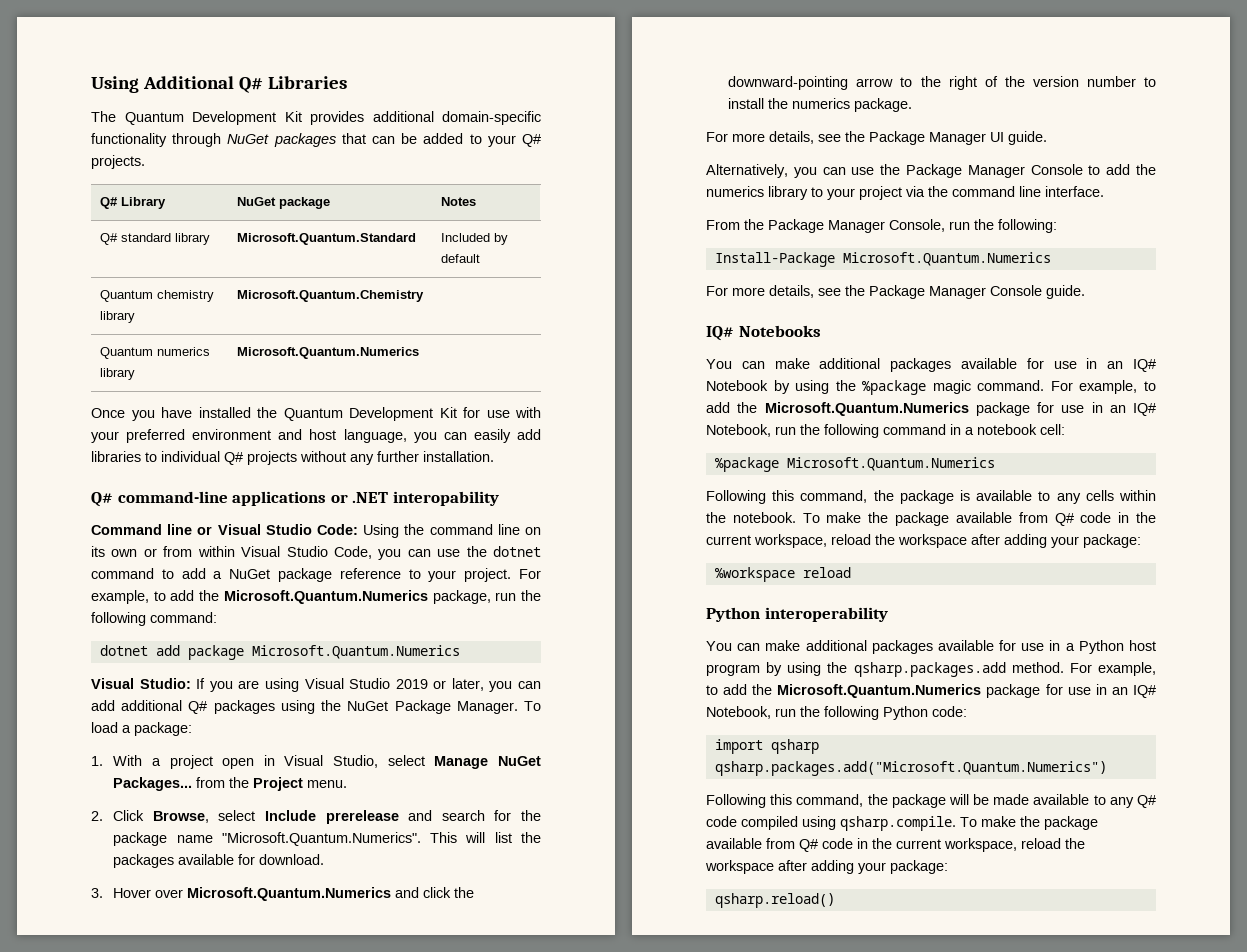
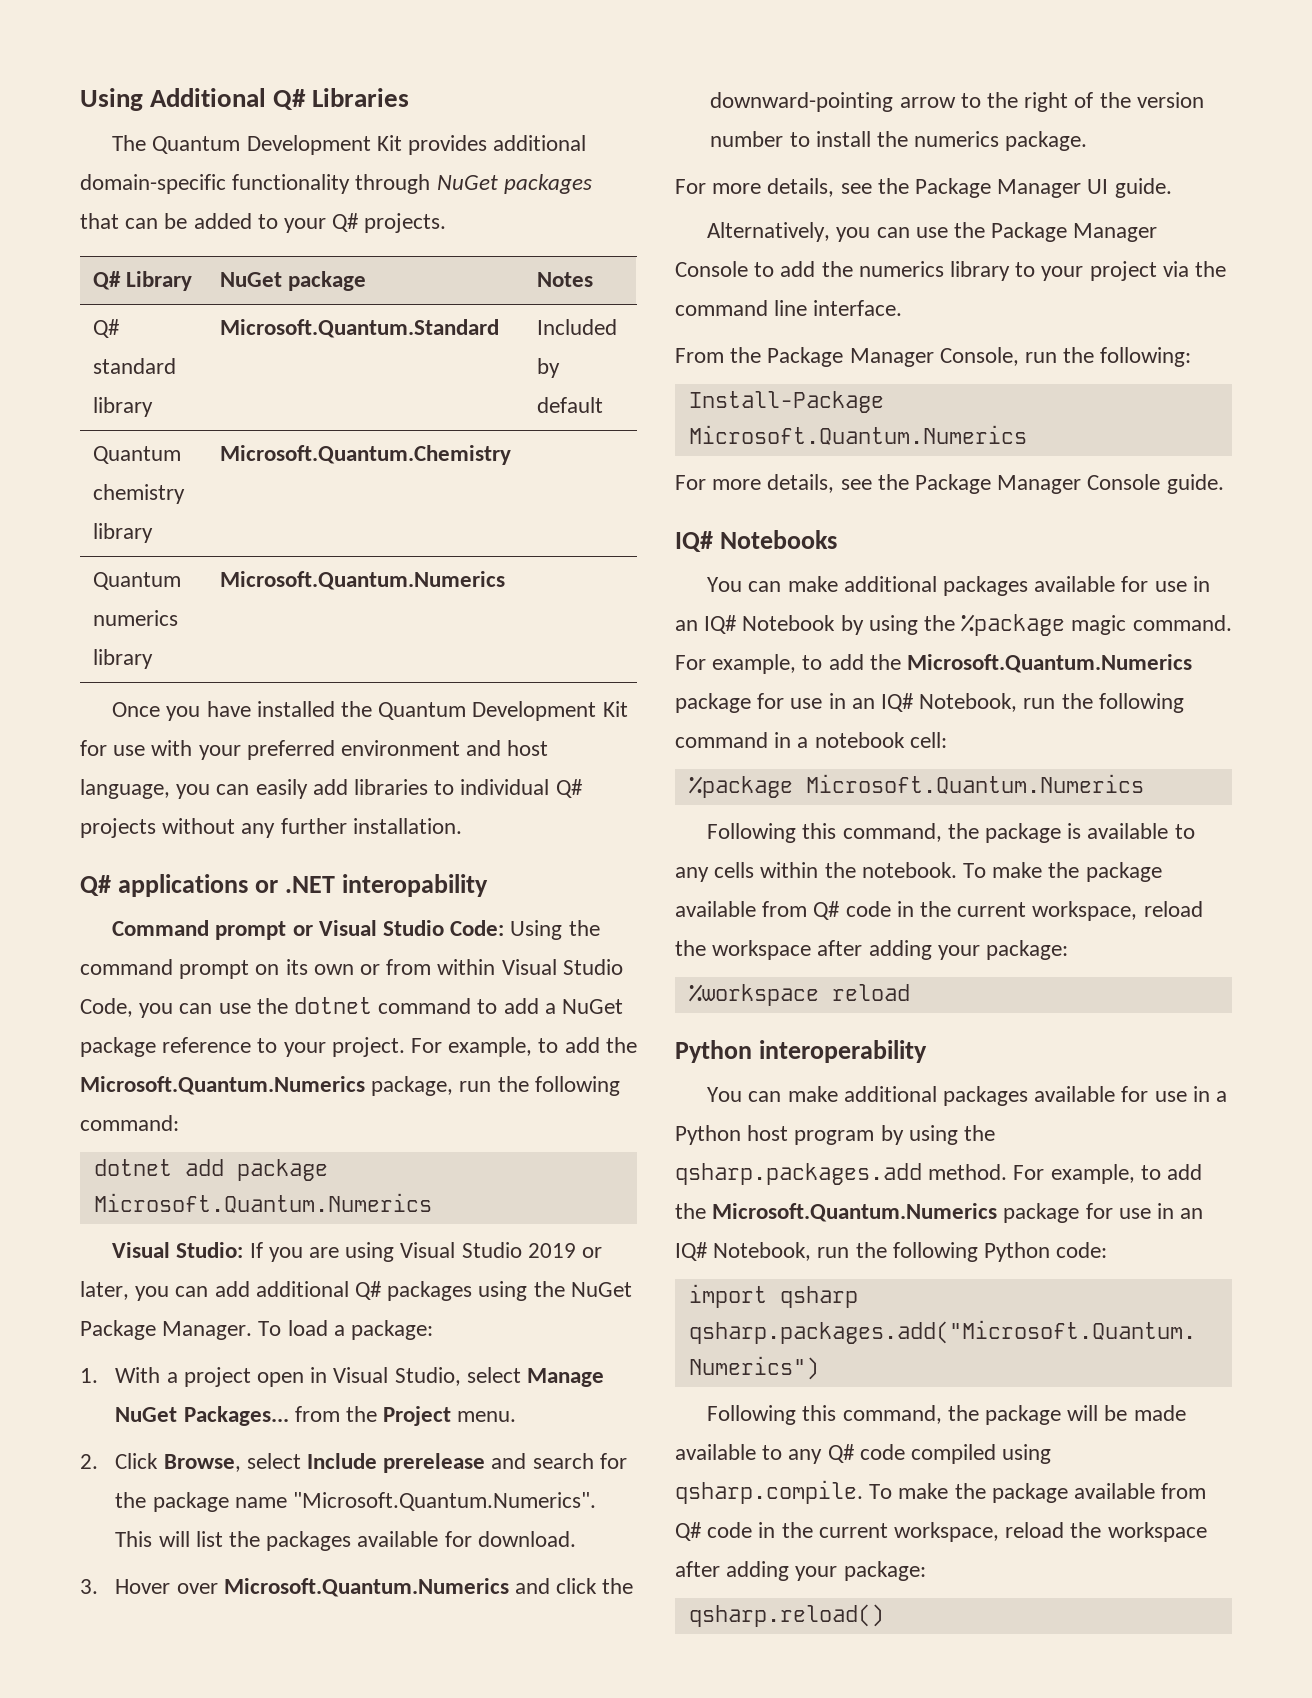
[117,491,228,503] command-line -> (111, 885) none
[167,524,193,535] line -> [215,921,287,940] prompt
[497,524,520,535] line -> [179,960,250,979] prompt

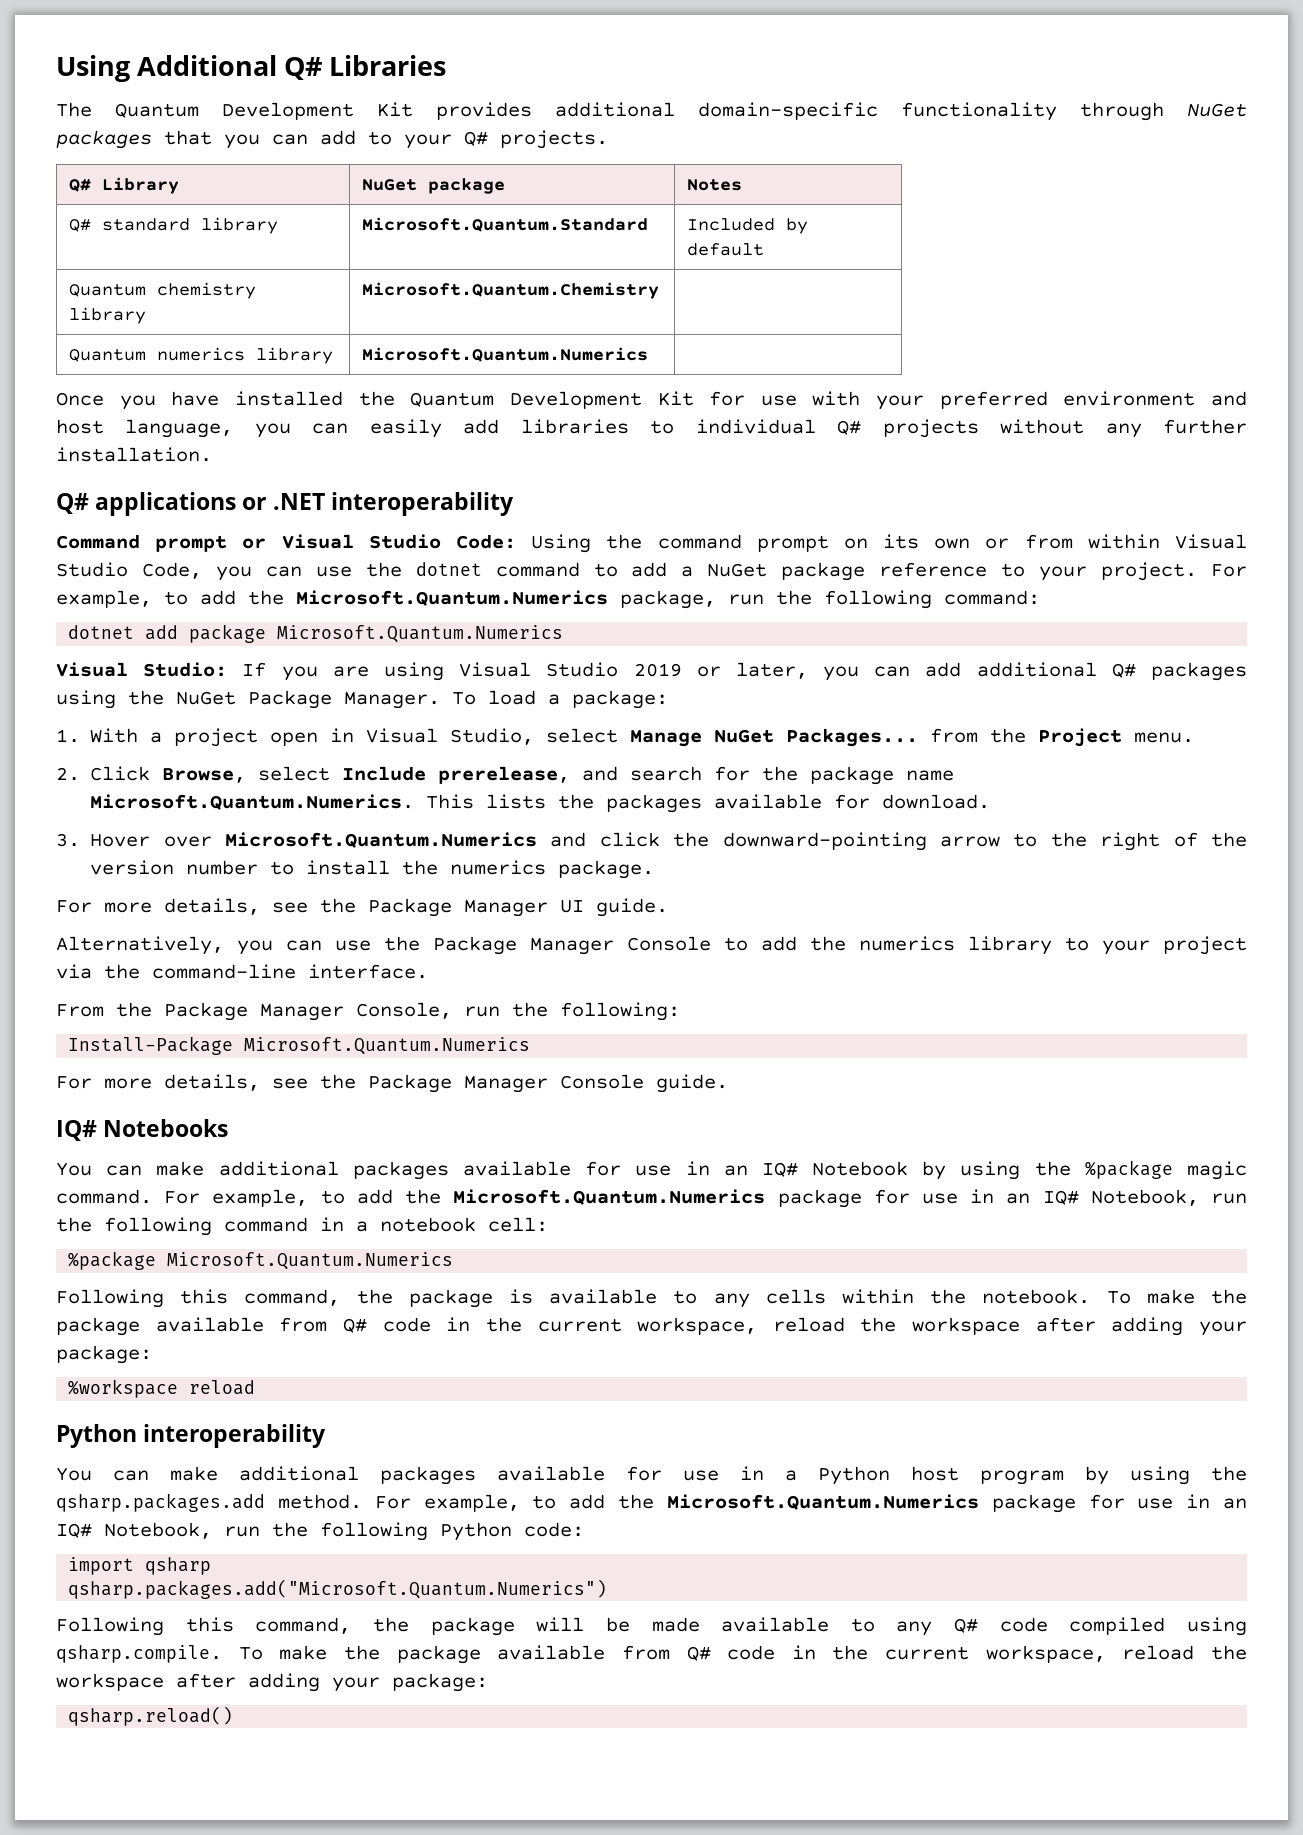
[125,213,252,229] can be added -> [224,130,356,149] you can add
[341,874,488,897] interopability -> [330,492,514,516] interoperability
[383,1453,486,1473] prerelease -> [438,766,571,784] prerelease,
[293,1492,597,1511] [115,1531,223,1547] "Microsoft.Quantum.Numerics". This will list -> [90,794,547,810] Microsoft.Quantum.Numerics. This lists
[675,300,808,316] command line -> [152,964,296,979] command-line

